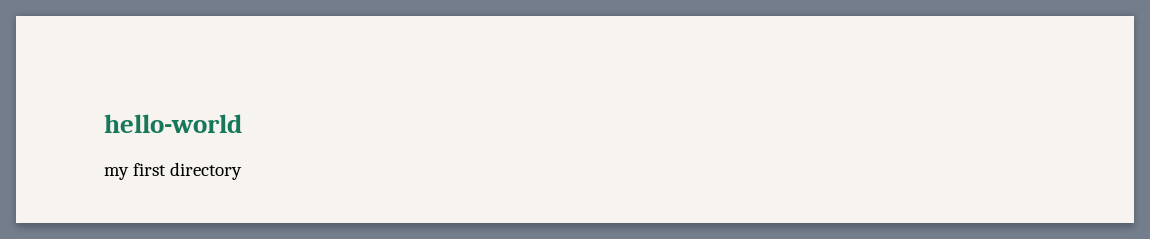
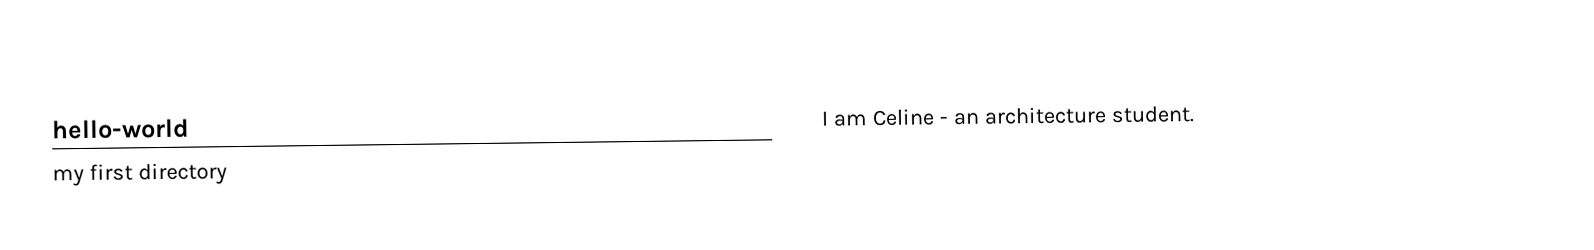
(243, 171) none -> [821,106,1194,127] // I am Celine - an architecture student.

